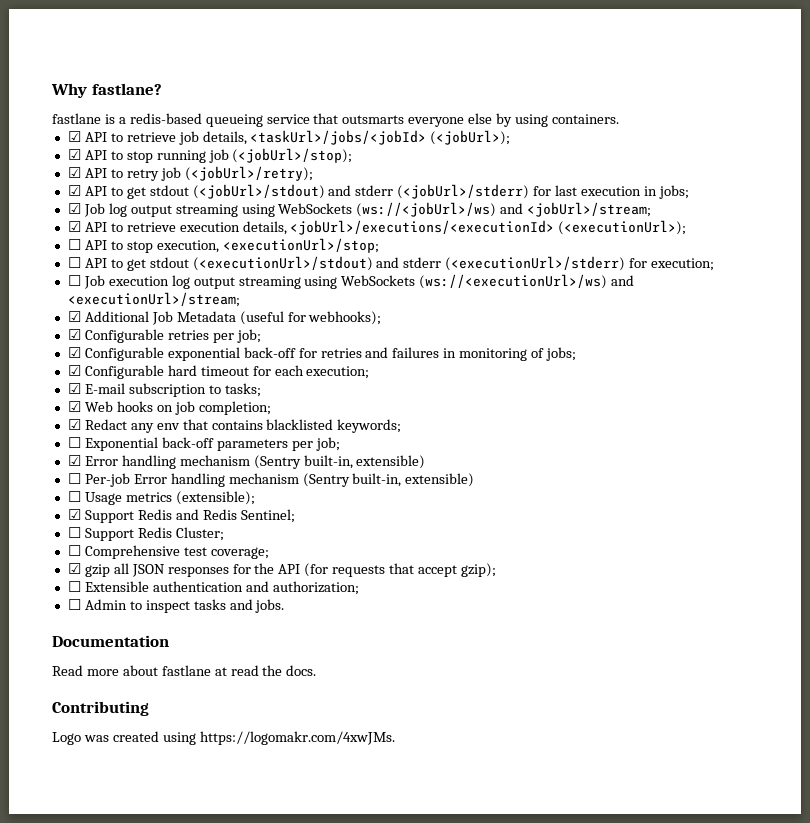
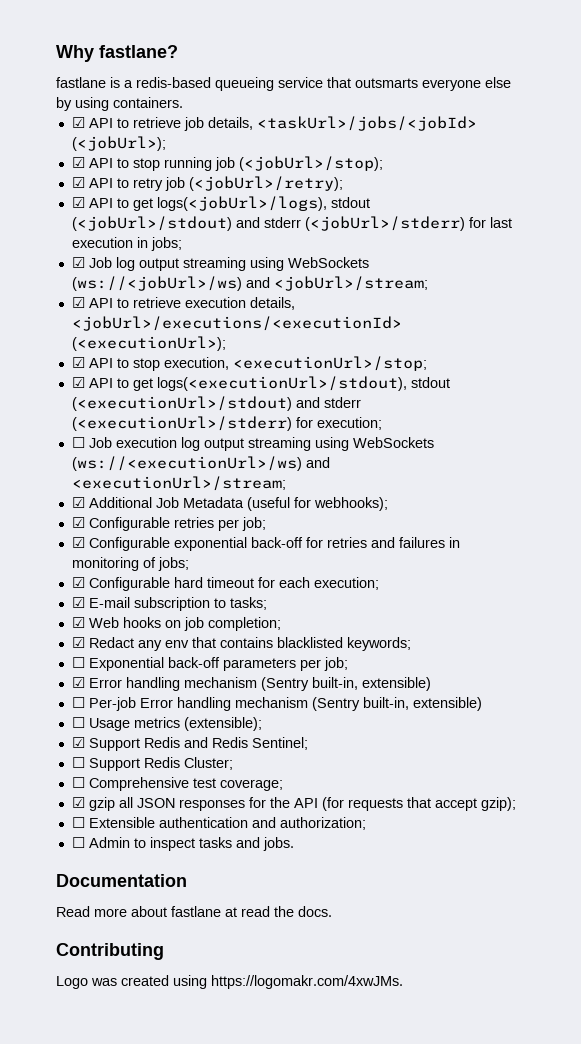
(146, 193) none -> [156,196,327,211] logs(<jobUrl>/logs),
[67,239,81,250] ☐ -> [71,357,85,368] ☑
[67,257,146,271] ☐ API to get -> [71,376,407,391] ☑ API to get logs(<executionUrl>/stdout),

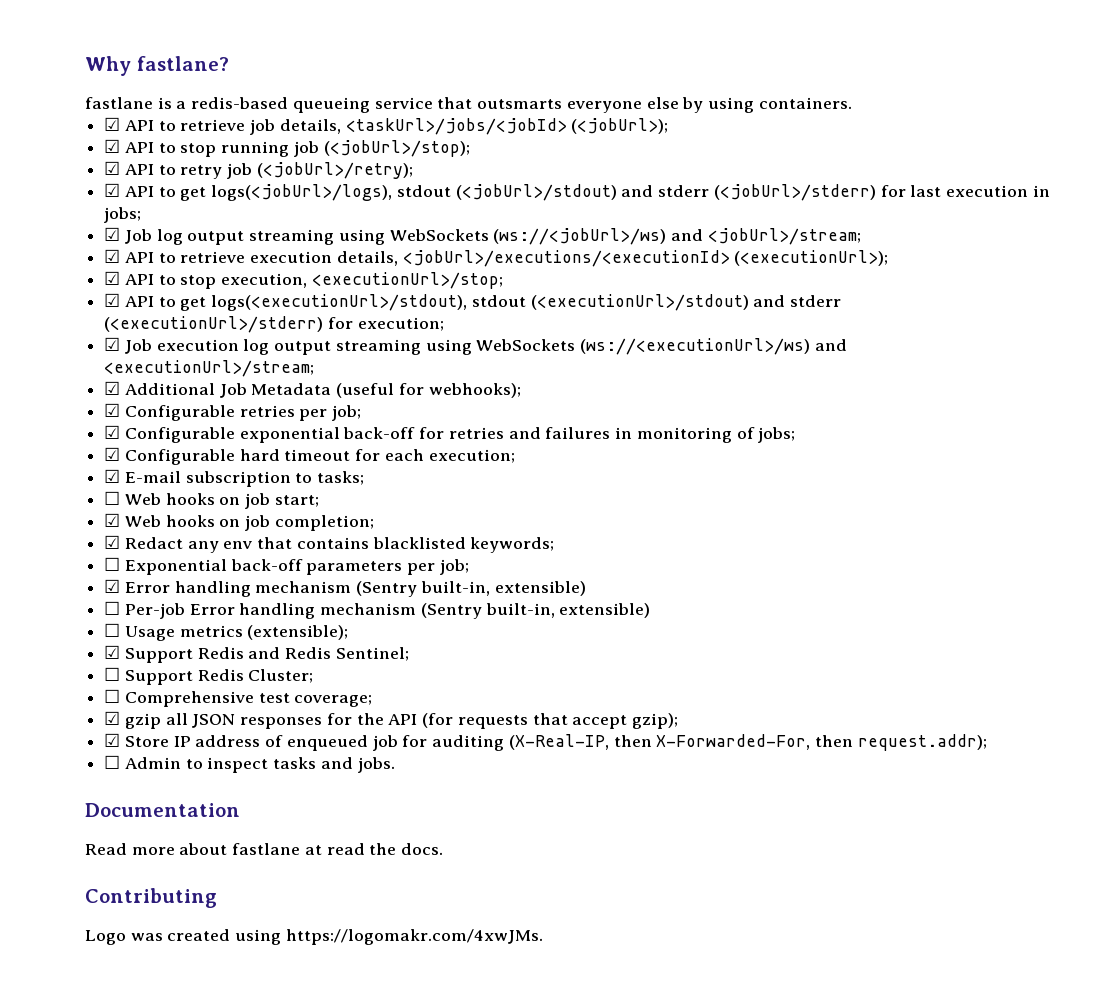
[71,437,85,448] ☐ -> [104,337,121,351] ☑
(267, 603) none -> [104,491,319,509] // ☐ Web hooks on job start;
[71,817,366,830] ☐ Extensible authentication and authorization; -> [104,733,987,751] ☑ Store IP address of enqueued job for auditing (X-Real-IP, then X-Forwarded-For, then request.addr);

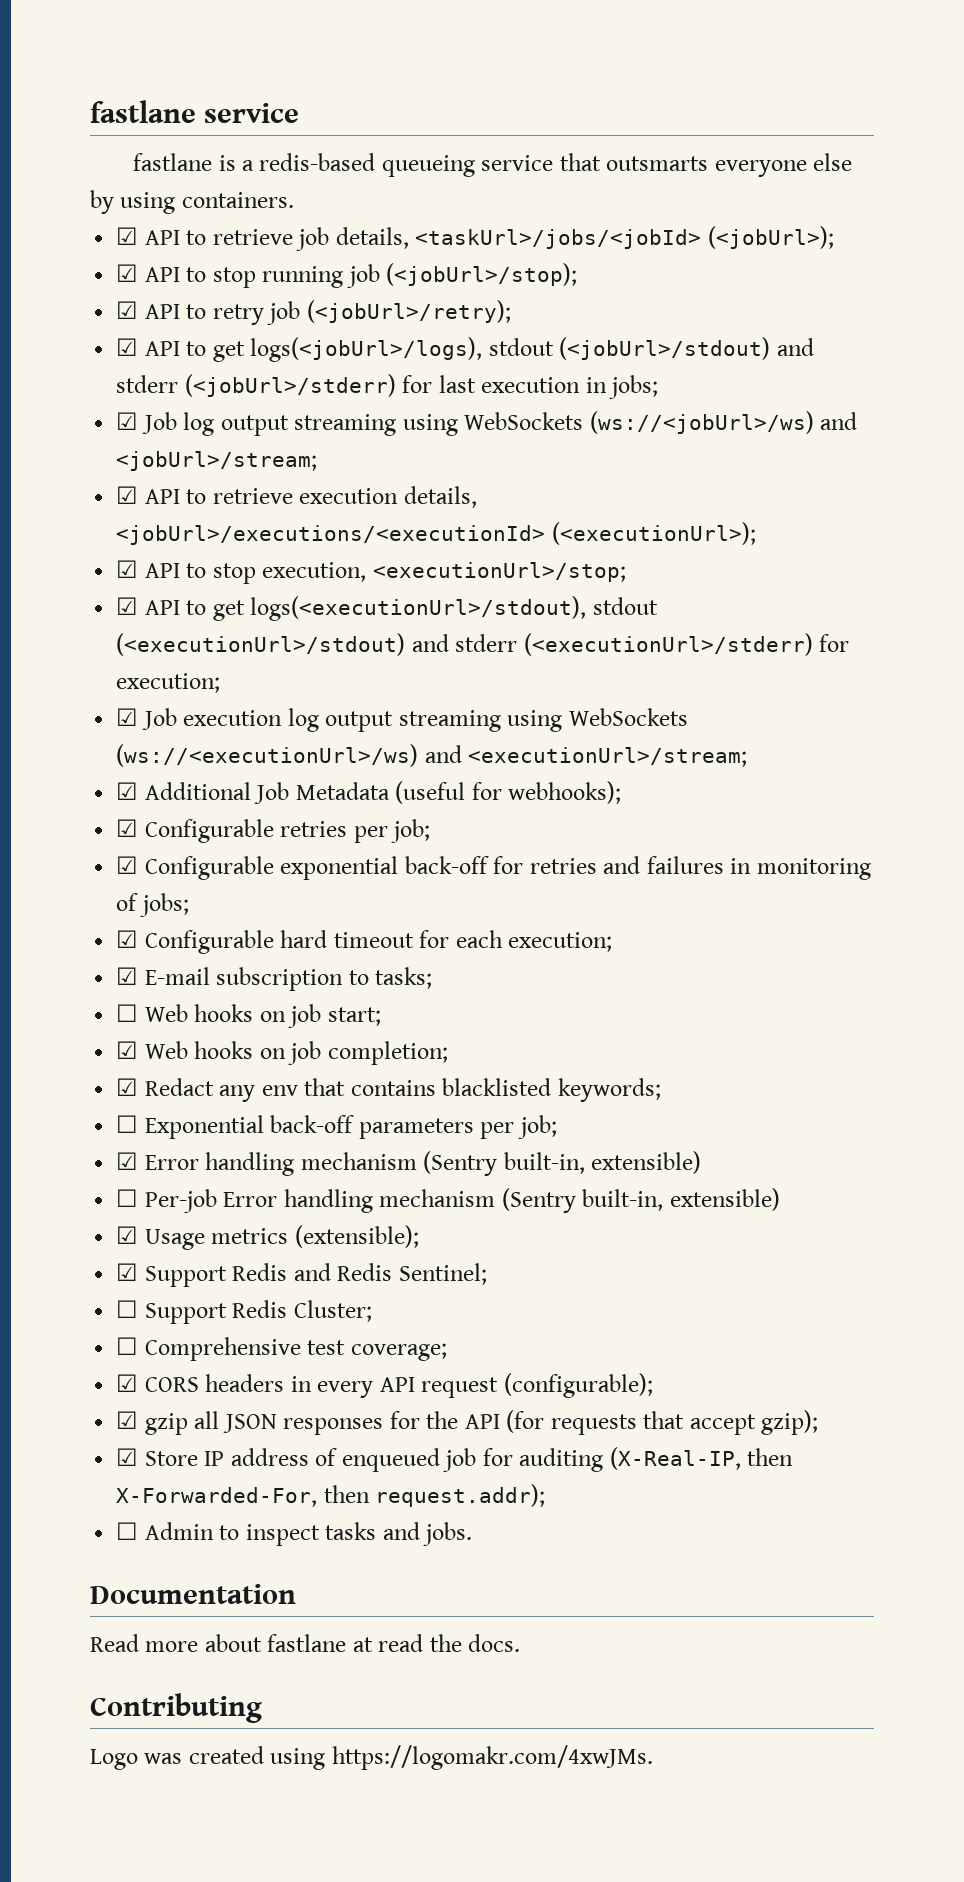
[85,56,229,76] Why fastlane? -> [90,100,300,123] fastlane service
[104,623,121,637] ☐ -> [116,1226,139,1244] ☑
(373, 701) none -> [116,1373,653,1398] // ☑ CORS headers in every API request (configurable);

